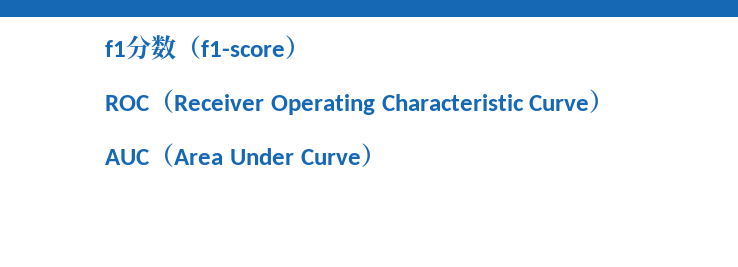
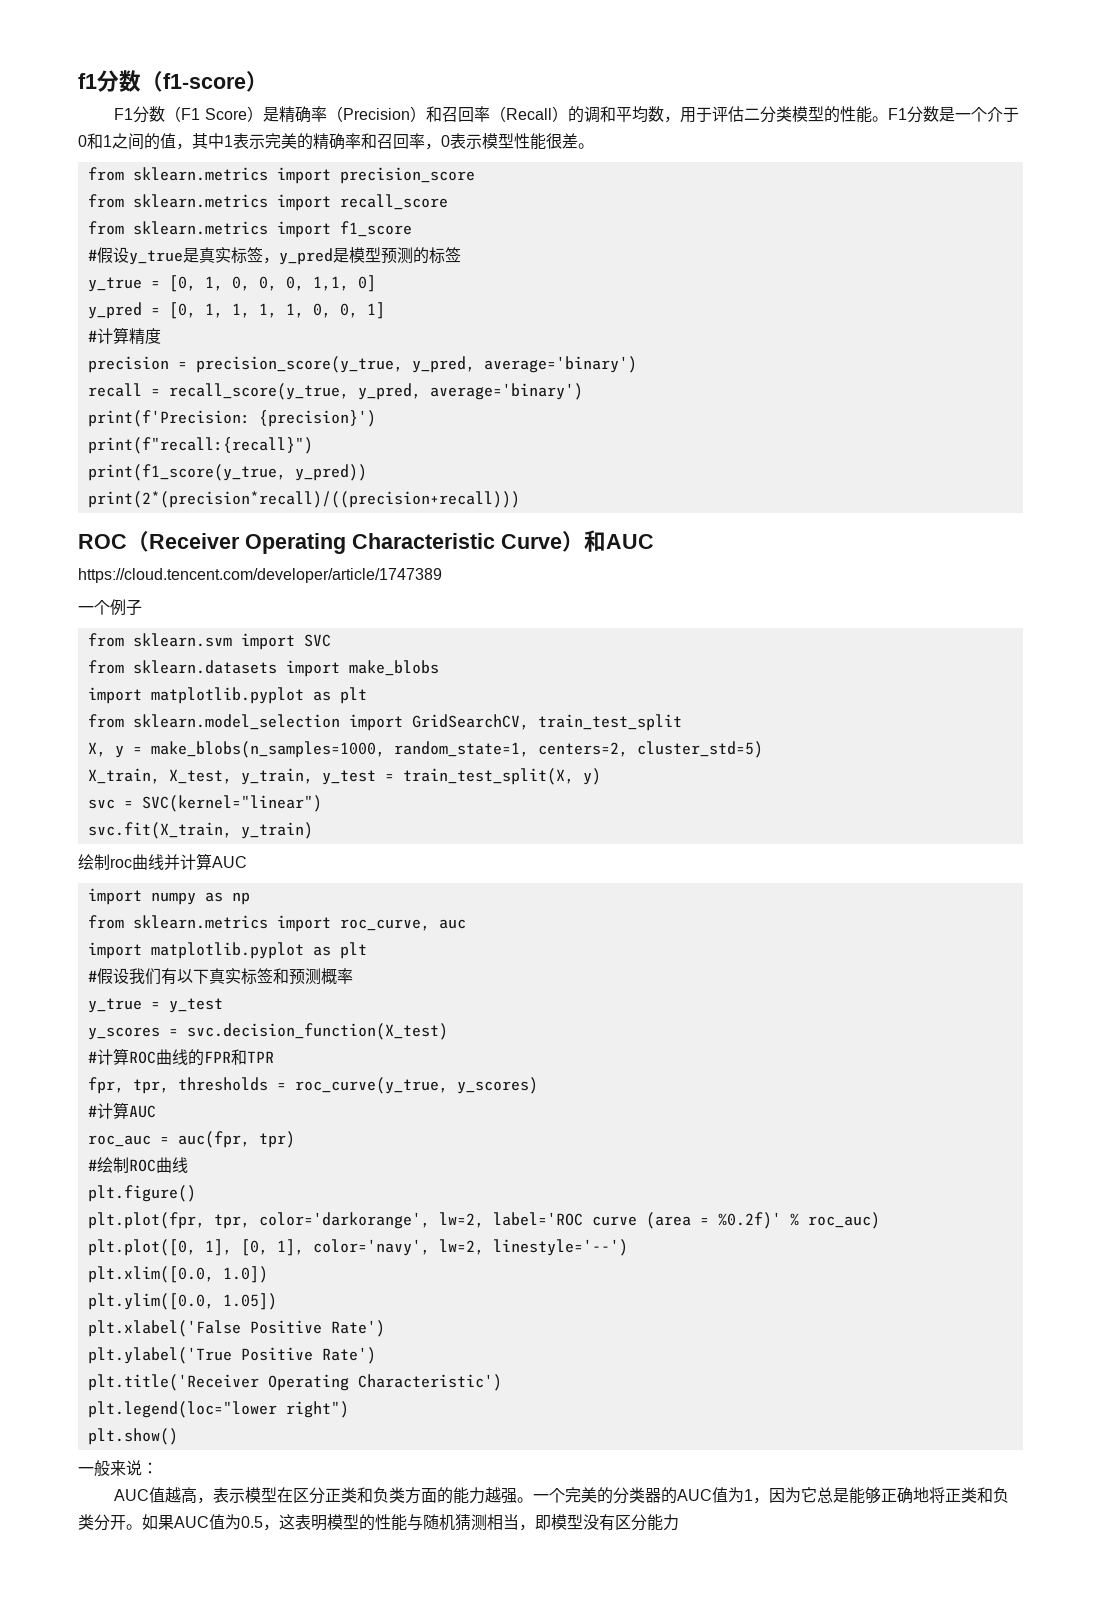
(310, 47) none -> [114,106,1019,123] [78,133,594,150] [87,167,475,184] [87,194,448,211] [87,221,412,238] [87,247,461,265] [87,275,376,292] [87,302,385,319] [87,327,161,344] [87,356,637,373] [87,383,583,400] [87,410,376,427] [87,437,313,454] [87,464,367,481] [87,491,520,508] // F1分数（F1 Score）是精确率（Precision）和召回率（Recall）的调和平均数，用于评估二分类模型的性能。F1分数是一个介于0和1之间的值，其中1表示完美的精确率和召回率，0表示模型性能很差。 // from sklearn.metrics import precision_score // from sklearn.metrics import recall_score // from sklearn.metrics import f1_score // #假设y_true是真实标签，y_pred是模型预测的标签 // y_true = [0, 1, 0, 0, 0, 1,1, 0] // y_pred = [0, 1, 1, 1, 1, 0, 0, 1] // #计算精度 // precision = precision_score(y_true, y_pred, average='binary') // recall = recall_score(y_true, y_pred, average='binary') // print(f'Precision: {precision}') // print(f"recall:{recall}") // print(f1_score(y_true, y_pred)) // print(2*(precision*recall)/((precision+recall)))
[105,143,386,167] // AUC（Area Under Curve） -> [584,530,654,552] [78,568,442,583] [78,599,142,616] [87,633,331,650] [87,660,439,677] [87,687,367,704] [87,714,682,731] [87,741,763,758] [87,768,601,785] [87,795,322,812] [87,822,313,839] [78,853,247,870] [87,888,250,905] [87,915,466,932] [87,942,367,959] [87,968,353,985] [87,998,223,1013] [87,1023,448,1040] [87,1048,274,1066] [87,1077,538,1094] [87,1102,156,1119] [87,1131,295,1148] [87,1157,188,1173] [87,1185,196,1202] [87,1212,880,1229] [87,1239,628,1256] [87,1266,268,1283] [87,1293,277,1310] [87,1320,385,1337] [87,1347,376,1364] [87,1374,502,1391] [87,1401,349,1418] [87,1428,178,1445] [78,1460,158,1476] [114,1487,1010,1504] [78,1514,679,1531] 和AUC // https://cloud.tencent.com/developer/article/1747389 // 一个例子 // from sklearn.svm import SVC // from sklearn.datasets import make_blobs // import matplotlib.pyplot as plt // from sklearn.model_selection import GridSearchCV, train_test_split // X, y = make_blobs(n_samples=1000, random_state=1, centers=2, cluster_std=5) // X_train, X_test, y_train, y_test = train_test_split(X, y) // svc = SVC(kernel="linear") // svc.fit(X_train, y_train) // 绘制roc曲线并计算AUC // import numpy as np // from sklearn.metrics import roc_curve, auc // import matplotlib.pyplot as plt // #假设我们有以下真实标签和预测概率 // y_true = y_test // y_scores = svc.decision_function(X_test) // #计算ROC曲线的FPR和TPR // fpr, tpr, thresholds = roc_curve(y_true, y_scores) // #计算AUC // roc_auc = auc(fpr, tpr) // #绘制ROC曲线 // plt.figure() // plt.plot(fpr, tpr, color='darkorange', lw=2, label='ROC curve (area = %0.2f)' % roc_auc) // plt.plot([0, 1], [0, 1], color='navy', lw=2, linestyle='--') // plt.xlim([0.0, 1.0]) // plt.ylim([0.0, 1.05]) // plt.xlabel('False Positive Rate') // plt.ylabel('True Positive Rate') // plt.title('Receiver Operating Characteristic') // plt.legend(loc="lower right") // plt.show() // 一般来说： // AUC值越高，表示模型在区分正类和负类方面的能力越强。一个完美的分类器的AUC值为1，因为它总是能够正确地将正类和负类分开。如果AUC值为0.5，这表明模型的性能与随机猜测相当，即模型没有区分能力

